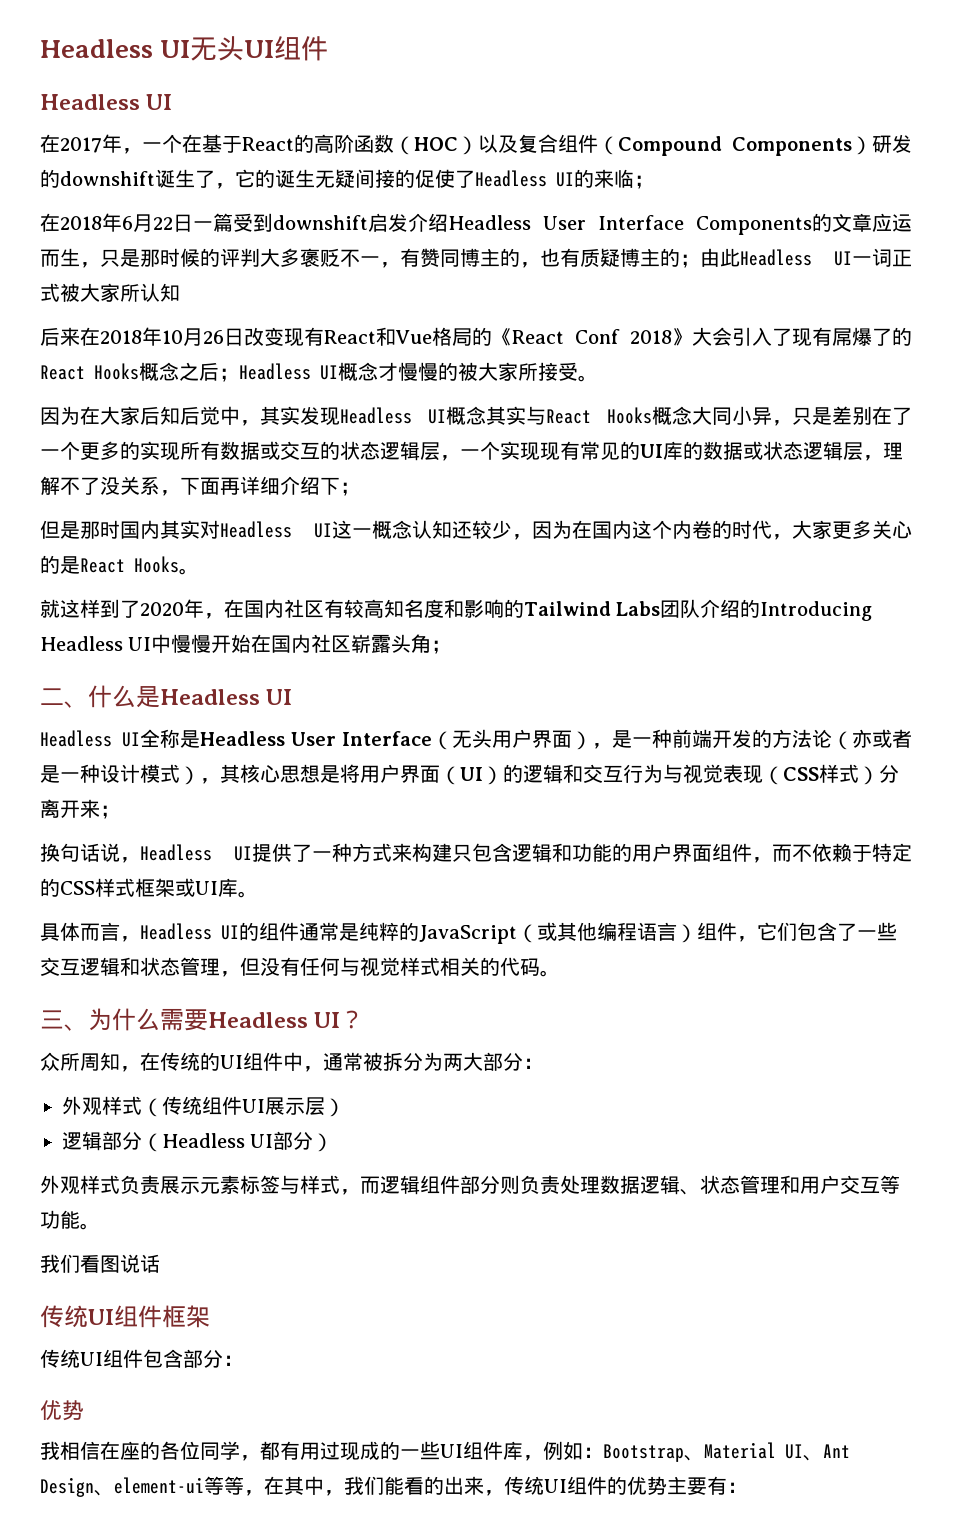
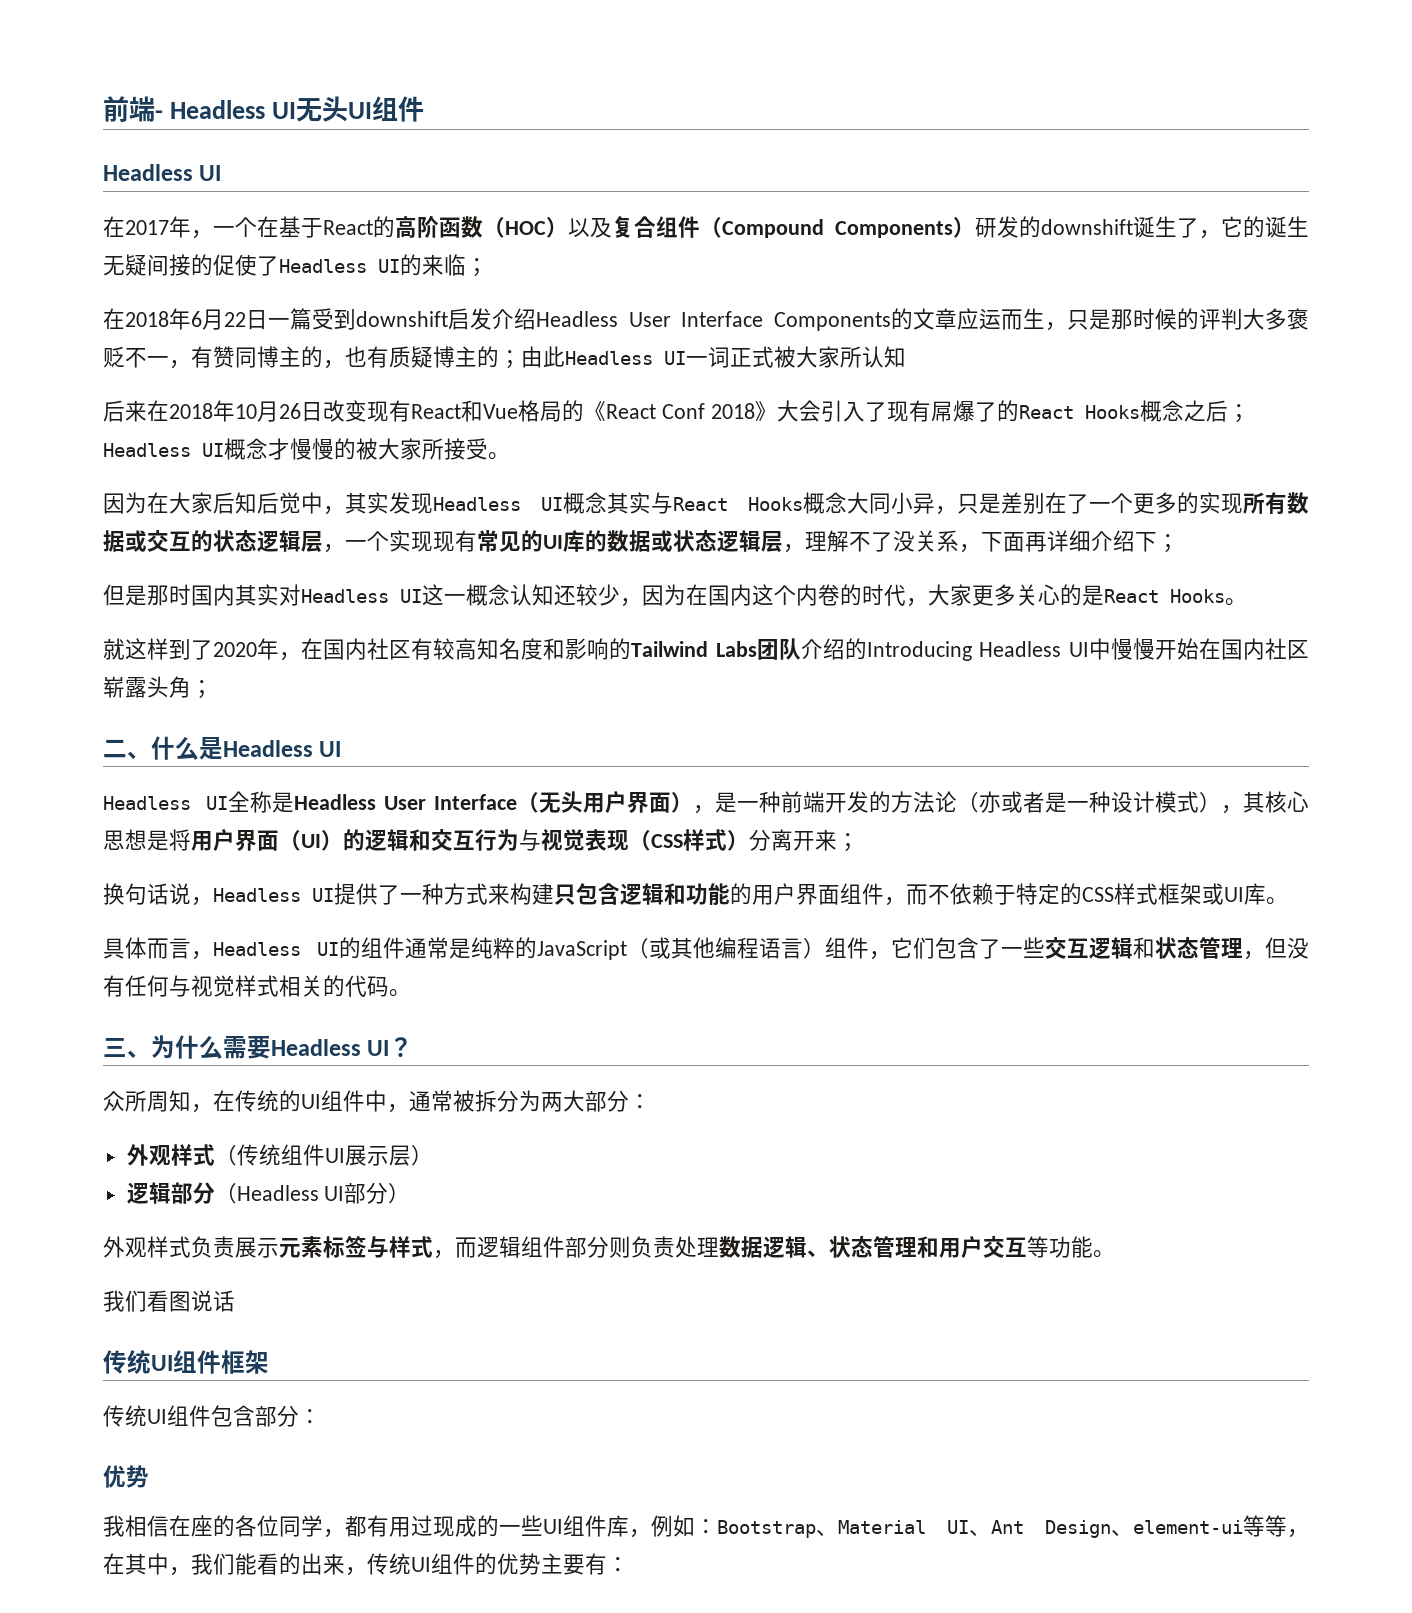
(40, 48) none -> [103,96,163,122] 前端-

